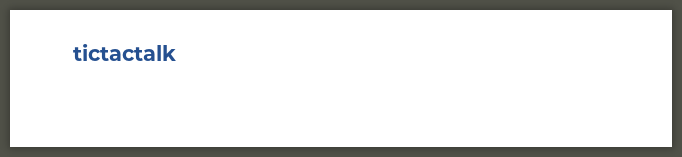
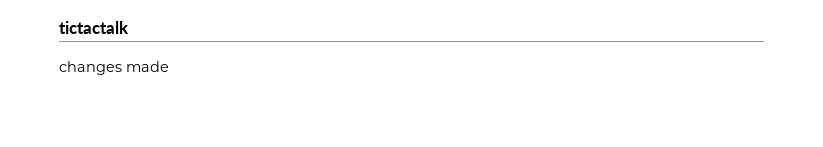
(176, 52) none -> [59,61,169,75] // changes made

